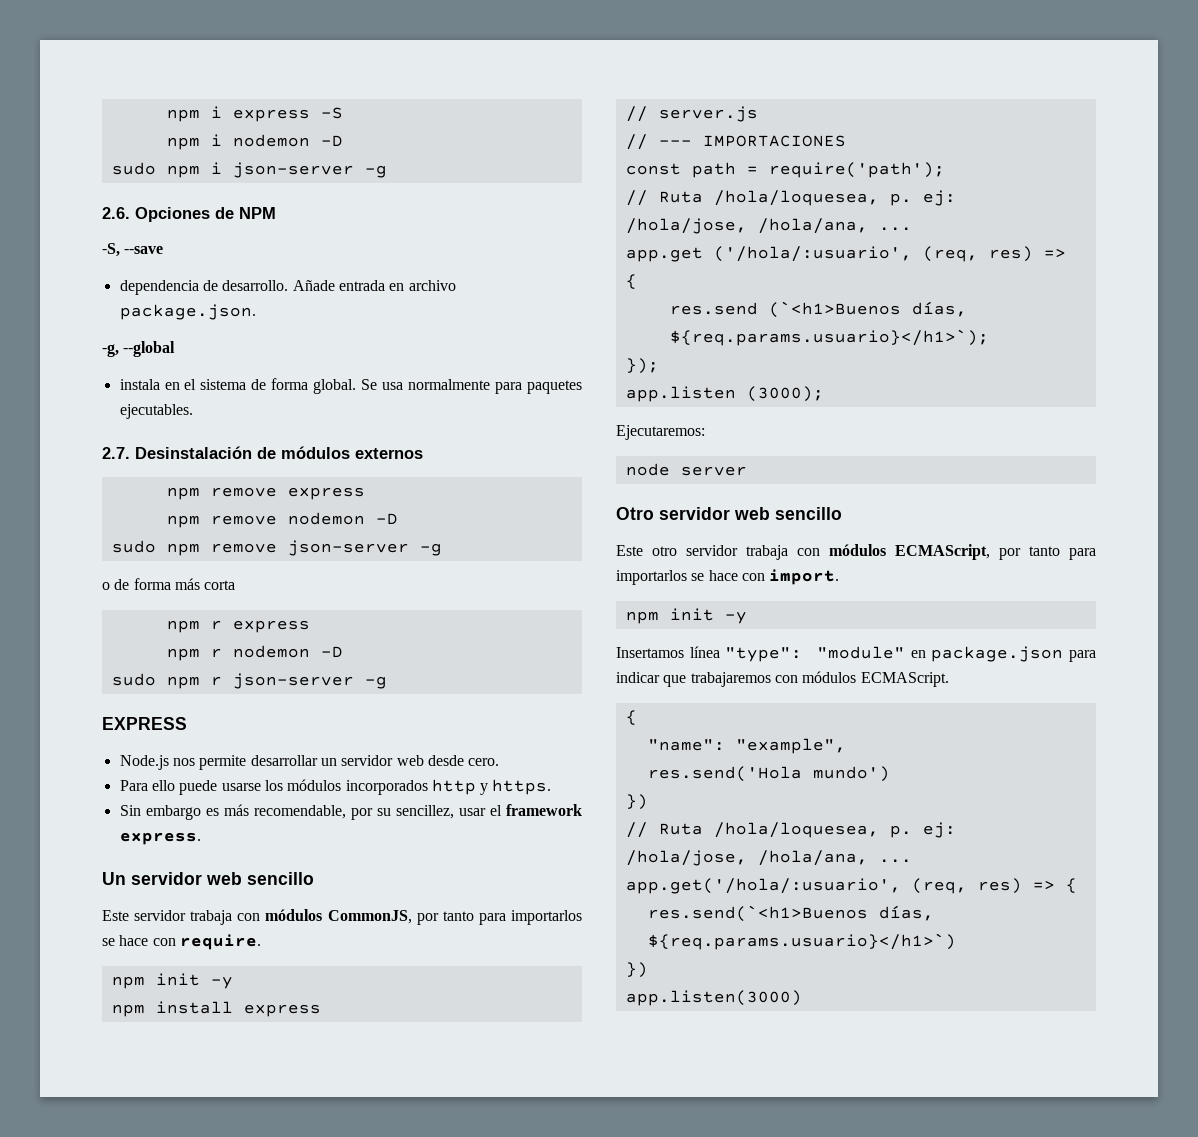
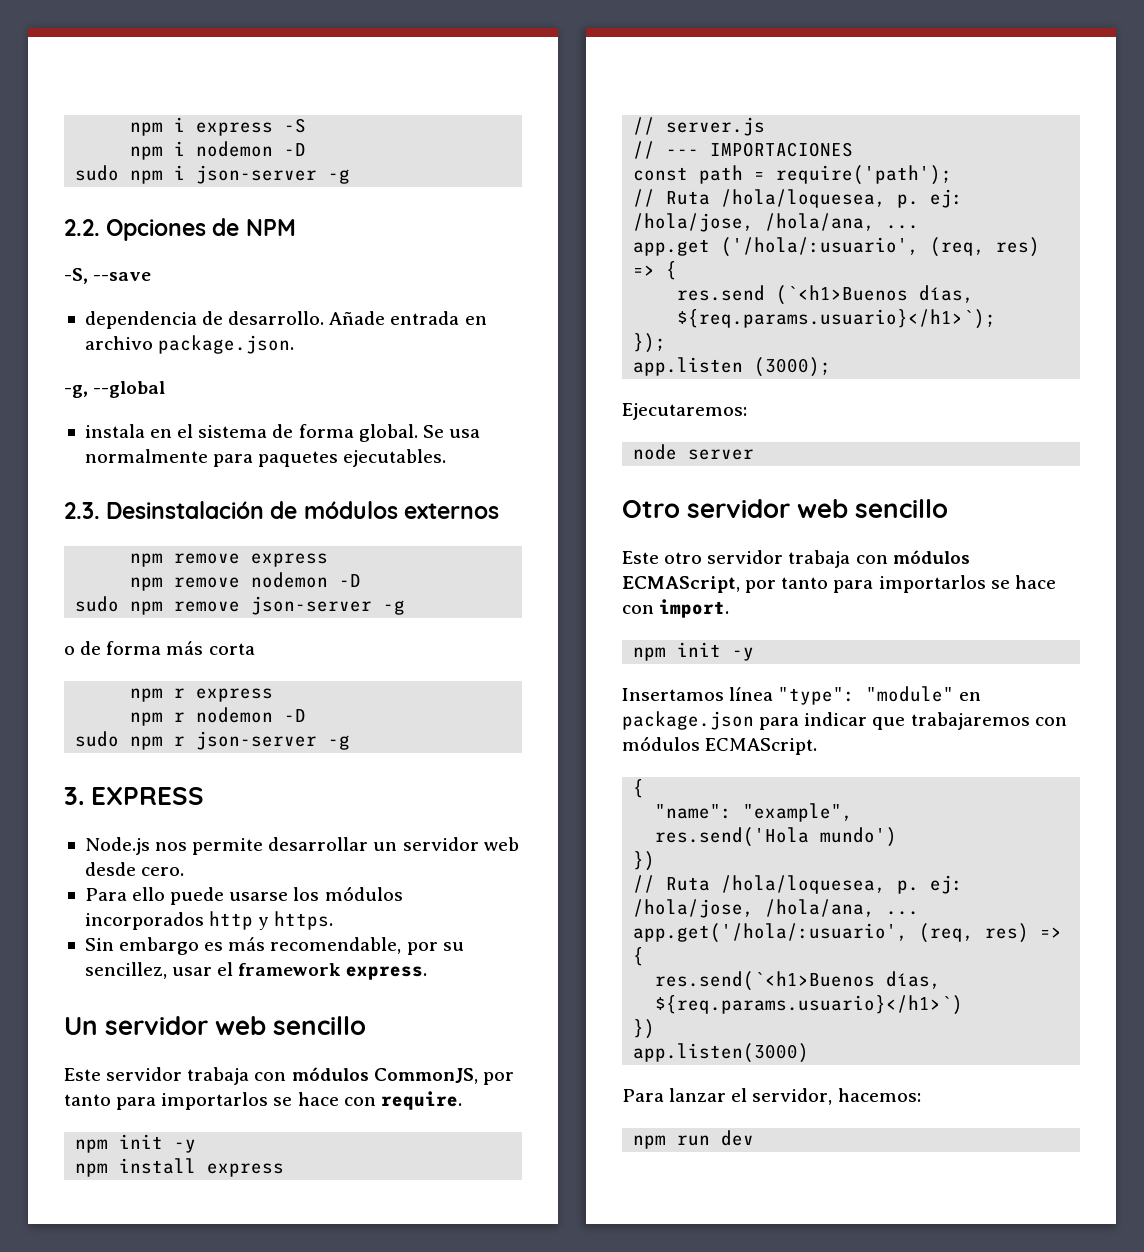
[102,207,130,219] 2.6. -> [64,219,100,236] 2.2.
[102,447,130,459] 2.7. -> [64,502,100,519] 2.3.
(387, 682) none -> [64,787,84,805] 3.
(802, 998) none -> [622,1088,921,1105] [633,1130,755,1149] // Para lanzar el servidor, hacemos: // npm run dev

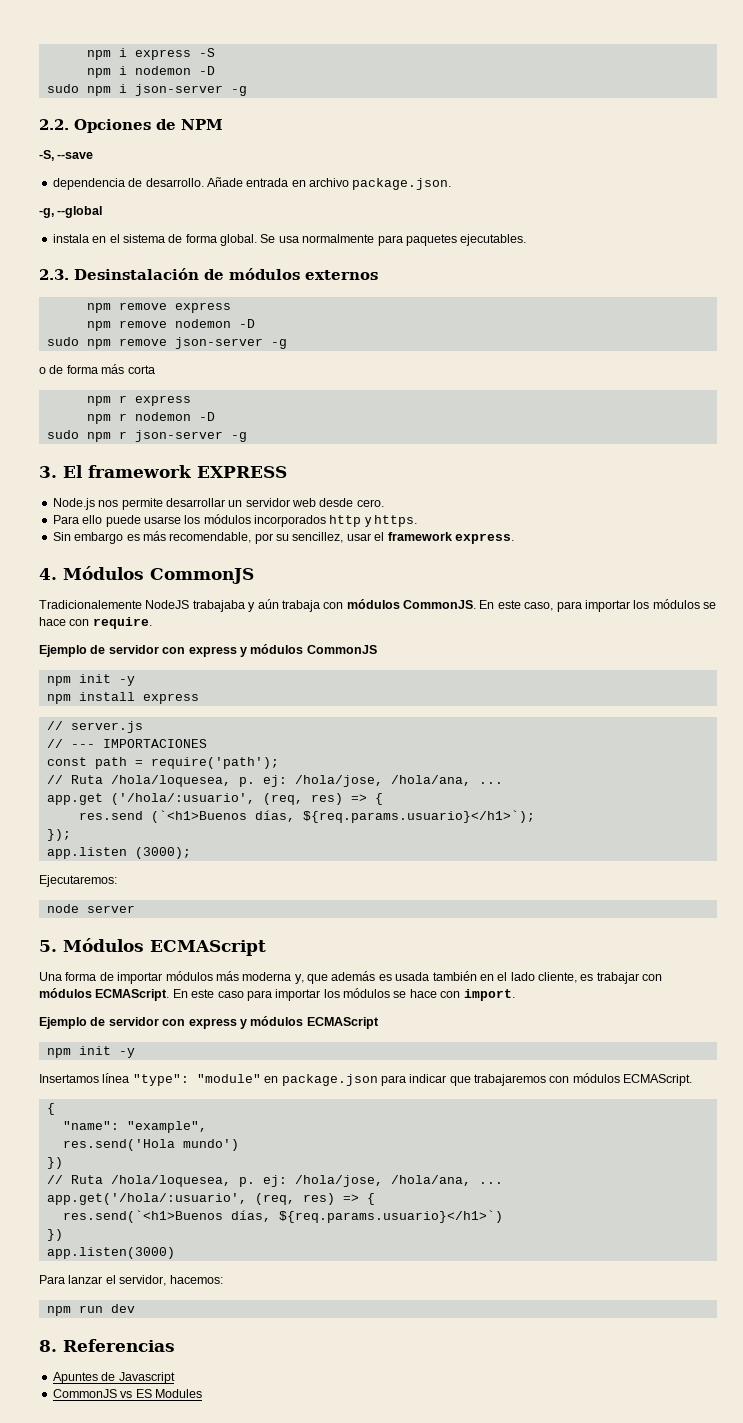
(84, 796) none -> [63,465,192,478] El framework
[64,1016,367,1035] [64,1067,514,1085] [64,1091,462,1110] Un servidor web sencillo // Este servidor trabaja con módulos CommonJS, por tanto para importarlos se hace con require. -> [39,566,254,584] [39,599,716,612] [39,617,152,629] [39,644,377,657] 4. Módulos CommonJS // Tradicionalemente NodeJS trabajaba y aún trabaja con módulos CommonJS. En este caso, para importar los módulos se hace con require. // Ejemplo de servidor con express y módulos CommonJS
[622,499,949,518] [622,550,970,568] [622,575,1056,593] [622,599,730,618] Otro servidor web sencillo // Este otro servidor trabaja con módulos ECMAScript, por tanto para importarlos se hace con import. -> [39,938,266,956] [39,971,663,984] [39,988,515,1001] [39,1016,379,1029] 5. Módulos ECMAScript // Una forma de importar módulos más moderna y, que además es usada también en el lado cliente, es trabajar con módulos ECMAScript. En este caso para importar los módulos se hace con import. // Ejemplo de servidor con express y módulos ECMAScript
(755, 1138) none -> [39,1339,175,1352] [52,1372,175,1384] [52,1389,202,1398] // 8. Referencias // Apuntes de Javascript // CommonJS vs ES Modules

